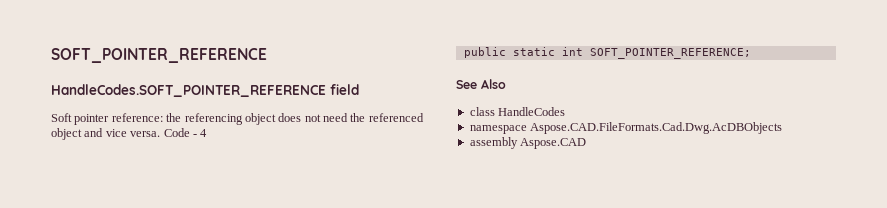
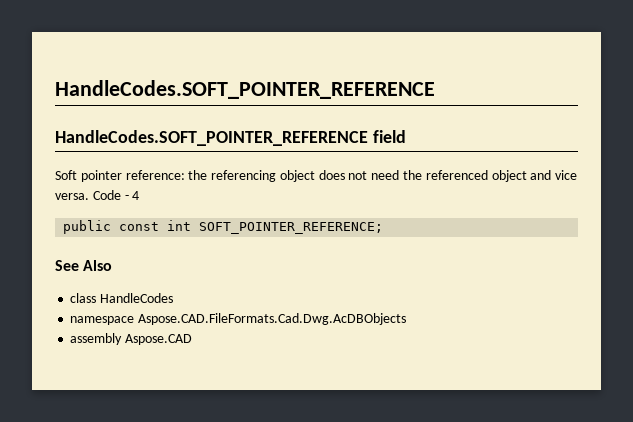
[51,48,267,63] SOFT_POINTER_REFERENCE -> [55,80,435,99] HandleCodes.SOFT_POINTER_REFERENCE
[512,47,555,56] static -> [119,222,160,231] const

